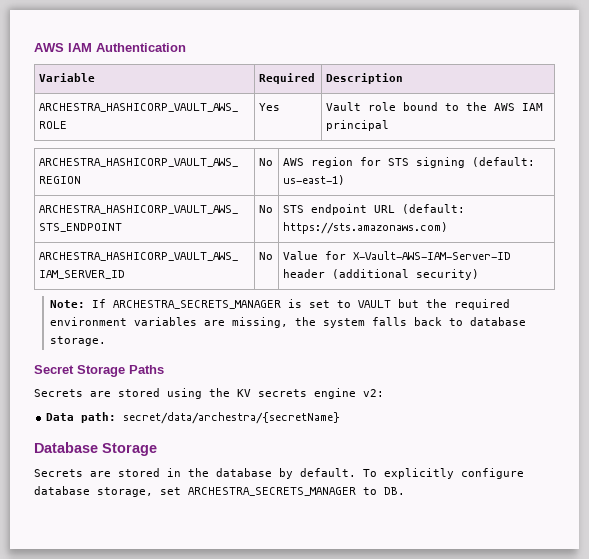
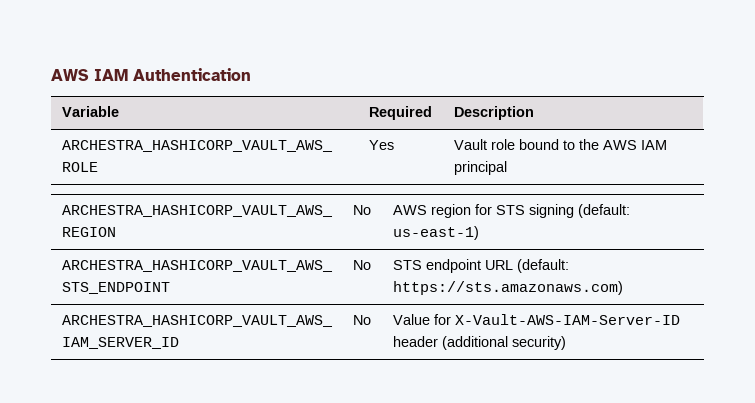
[49,299,510,310] [49,317,526,328] [49,336,106,346] [34,365,164,377] [34,388,384,399] [46,412,341,424] [34,442,157,456] [34,468,524,479] [34,486,405,497] // Note: If ARCHESTRA_SECRETS_MANAGER is set to VAULT but the required environment variables are missing, the system falls back to database storage. // Secret Storage Paths // Secrets are stored using the KV secrets engine v2: // Data path: secret/data/archestra/{secretName} // Database Storage // Secrets are stored in the database by default. To explicitly configure database storage, set ARCHESTRA_SECRETS_MANAGER to DB. -> (566, 343) none

